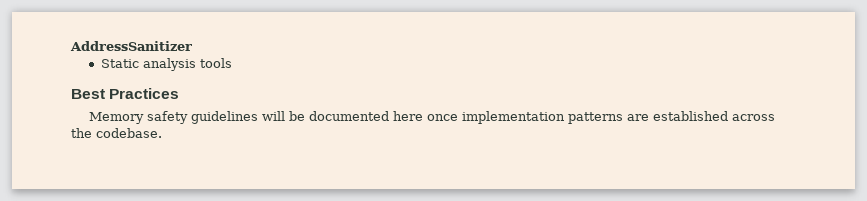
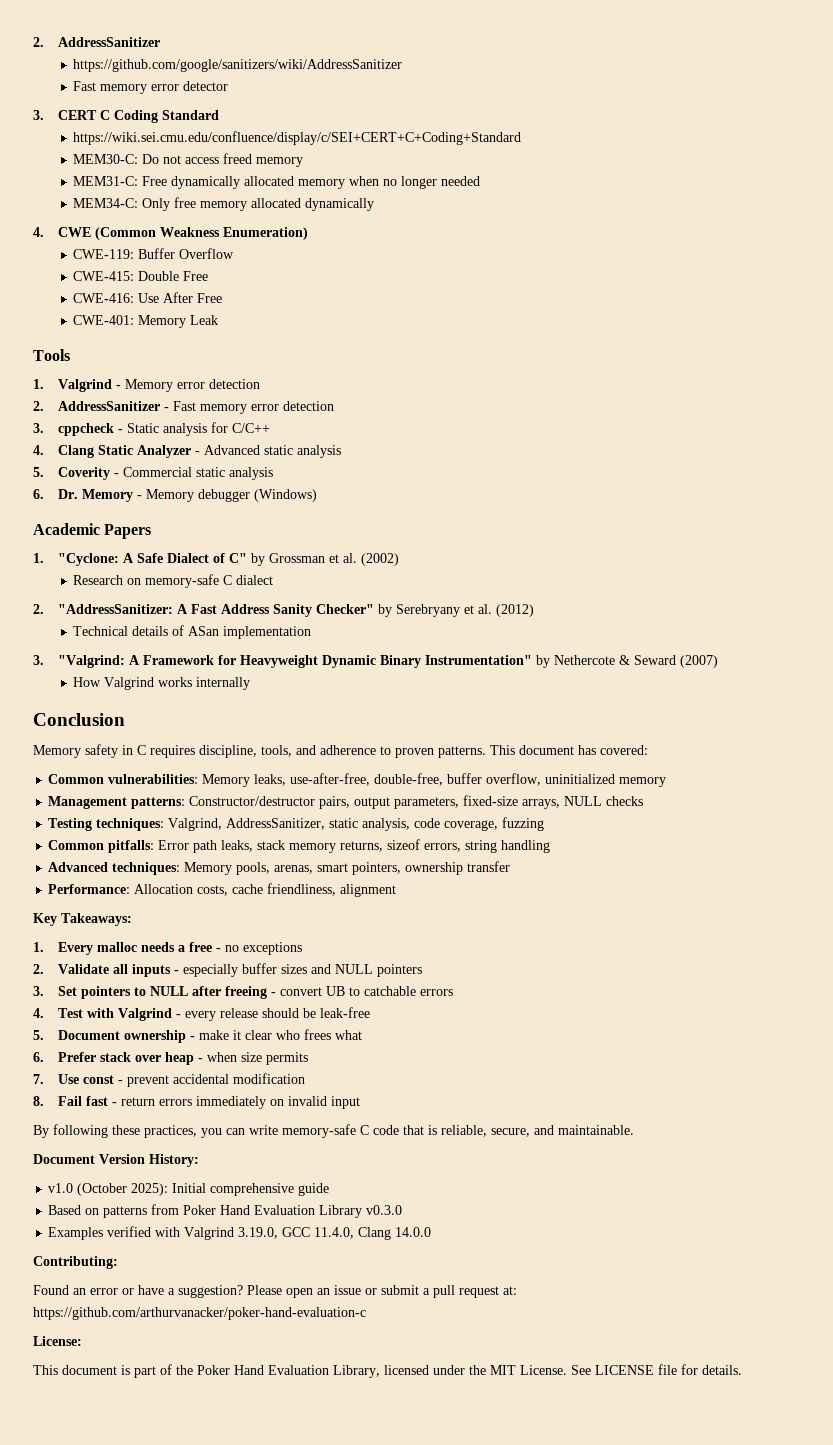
(70, 46) none -> [33,37,44,47] 2.
[100,58,232,71] [71,88,180,99] [88,111,775,124] [71,128,162,138] Static analysis tools // Best Practices // Memory safety guidelines will be documented here once implementation patterns are established across the codebase. -> [73,59,403,72] [73,81,229,94] [33,110,219,123] [73,131,522,145] [73,153,304,167] [73,176,481,189] [73,197,375,211] [33,227,308,240] [73,248,235,259] [73,271,209,281] [73,292,223,303] [73,315,219,328] [33,349,70,361] [33,379,260,392] [33,401,334,414] [33,422,270,436] [33,445,341,458] [33,467,273,480] [33,489,317,502] [33,523,152,539] [33,553,399,566] [73,574,274,588] [33,604,534,617] [73,625,312,639] [33,655,718,668] [73,677,251,690] [33,713,125,726] [33,744,648,758] [48,773,667,787] [48,795,644,809] [48,817,545,831] [48,839,551,853] [48,861,511,875] [48,883,397,897] [33,913,132,926] [33,942,302,955] [33,963,422,977] [33,986,453,999] [33,1007,370,1021] [33,1029,362,1043] [33,1052,308,1065] [33,1073,305,1087] [33,1096,360,1109] [33,1124,634,1138] [33,1154,199,1167] [48,1183,330,1196] [48,1204,403,1218] [48,1226,432,1240] [33,1256,118,1269] [33,1285,517,1298] [33,1307,366,1320] [33,1336,82,1346] [33,1364,742,1378] https://github.com/google/sanitizers/wiki/AddressSanitizer // Fast memory error detector // 3. CERT C Coding Standard // https://wiki.sei.cmu.edu/confluence/display/c/SEI+CERT+C+Coding+Standard // MEM30-C: Do not access freed memory // MEM31-C: Free dynamically allocated memory when no longer needed // MEM34-C: Only free memory allocated dynamically // 4. CWE (Common Weakness Enumeration) // CWE-119: Buffer Overflow // CWE-415: Double Free // CWE-416: Use After Free // CWE-401: Memory Leak // Tools // 1. Valgrind - Memory error detection // 2. AddressSanitizer - Fast memory error detection // 3. cppcheck - Static analysis for C/C++ // 4. Clang Static Analyzer - Advanced static analysis // 5. Coverity - Commercial static analysis // 6. Dr. Memory - Memory debugger (Windows) // Academic Papers // 1. "Cyclone: A Safe Dialect of C" by Grossman et al. (2002) // Research on memory-safe C dialect // 2. "AddressSanitizer: A Fast Address Sanity Checker" by Serebryany et al. (2012) // Technical details of ASan implementation // 3. "Valgrind: A Framework for Heavyweight Dynamic Binary Instrumentation" by Nethercote & Seward (2007) // How Valgrind works internally // Conclusion // Memory safety in C requires discipline, tools, and adherence to proven patterns. This document has covered: // Common vulnerabilities: Memory leaks, use-after-free, double-free, buffer overflow, uninitialized memory // Management patterns: Constructor/destructor pairs, output parameters, fixed-size arrays, NULL checks // Testing techniques: Valgrind, AddressSanitizer, static analysis, code coverage, fuzzing // Common pitfalls: Error path leaks, stack memory returns, sizeof errors, string handling // Advanced techniques: Memory pools, arenas, smart pointers, ownership transfer // Performance: Allocation costs, cache friendliness, alignment // Key Takeaways: // 1. Every malloc needs a free - no exceptions // 2. Validate all inputs - especially buffer sizes and NULL pointers // 3. Set pointers to NULL after freeing - convert UB to catchable errors // 4. Test with Valgrind - every release should be leak-free // 5. Document ownership - make it clear who frees what // 6. Prefer stack over heap - when size permits // 7. Use const - prevent accidental modification // 8. Fail fast - return errors immediately on invalid input // By following these practices, you can write memory-safe C code that is reliable, secure, and maintainable. // Document Version History: // v1.0 (October 2025): Initial comprehensive guide // Based on patterns from Poker Hand Evaluation Library v0.3.0 // Examples verified with Valgrind 3.19.0, GCC 11.4.0, Clang 14.0.0 // Contributing: // Found an error or have a suggestion? Please open an issue or submit a pull request at: https://github.com/arthurvanacker/poker-hand-evaluation-c // License: // This document is part of the Poker Hand Evaluation Library, licensed under the MIT License. See LICENSE file for details.

